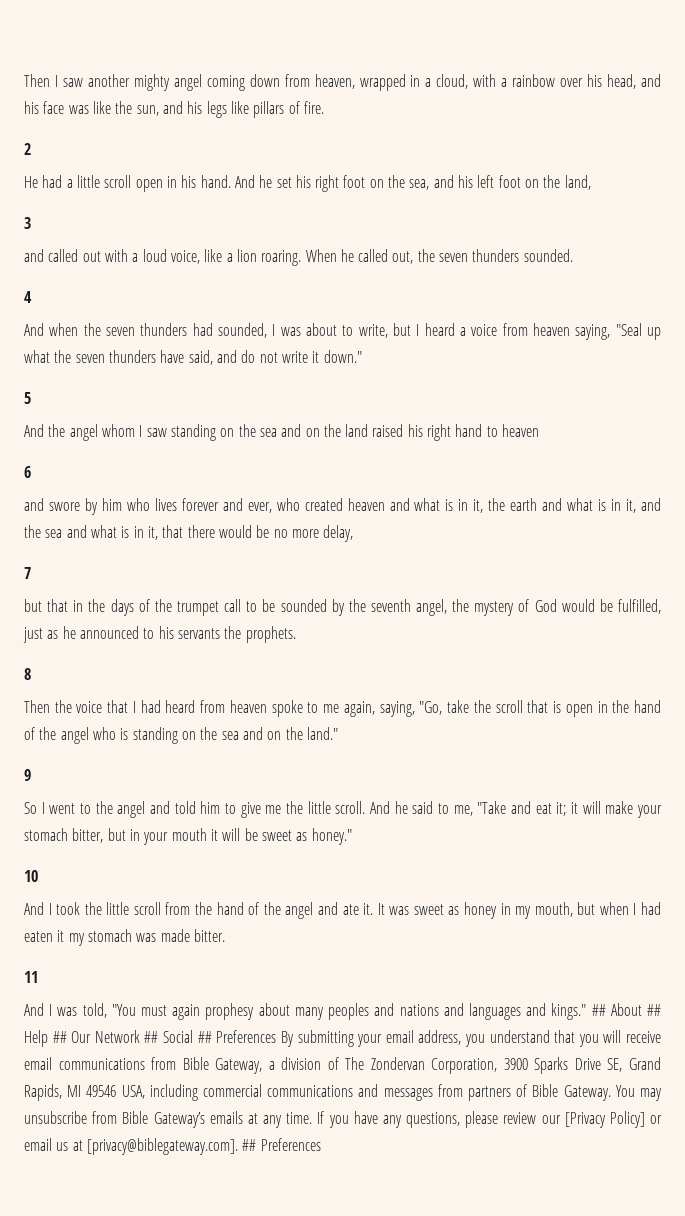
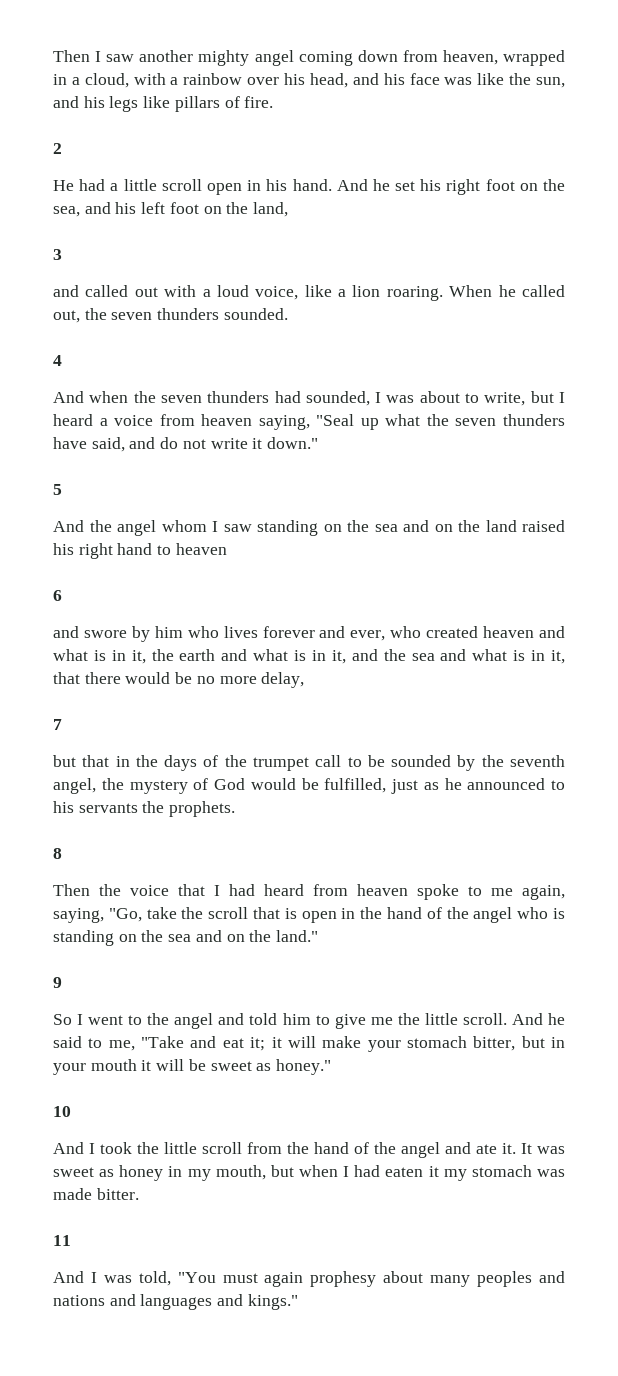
[591,1003,661,1016] [24,1030,661,1047] [24,1057,661,1074] [24,1084,663,1101] [24,1111,662,1128] [24,1138,321,1155] ## About ## Help ## Our Network ## Social ## Preferences By submitting your email address, you understand that you will receive email communications from Bible Gateway, a division of The Zondervan Corporation, 3900 Sparks Drive SE, Grand Rapids, MI 49546 USA, including commercial communications and messages from partners of Bible Gateway. You may unsubscribe from Bible Gateway’s emails at any time. If you have any questions, please review our [Privacy Policy] or email us at [privacy@biblegateway.com]. ## Preferences -> (298, 1302) none

